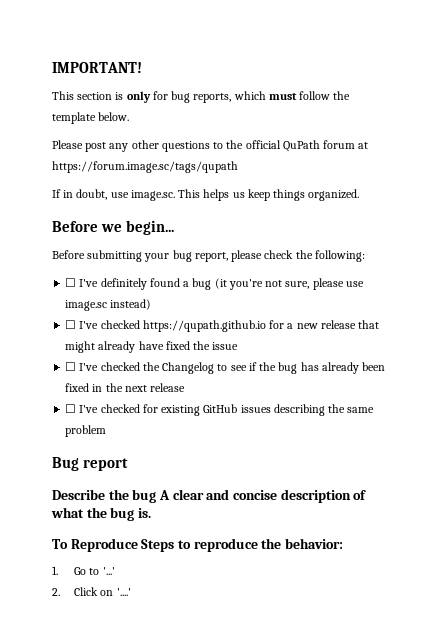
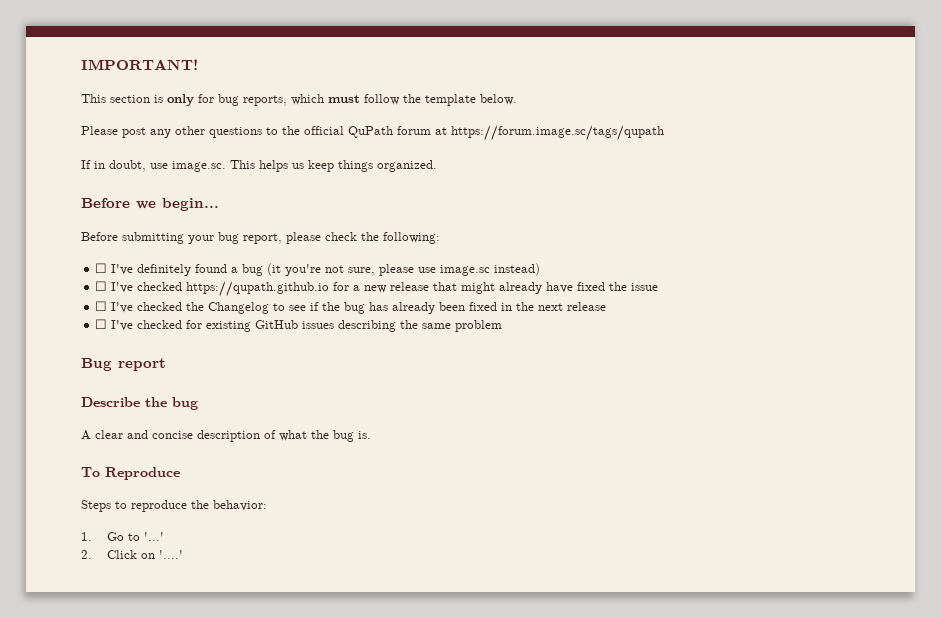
(157, 496) none -> (198, 403) //
(138, 545) none -> (180, 473) //

